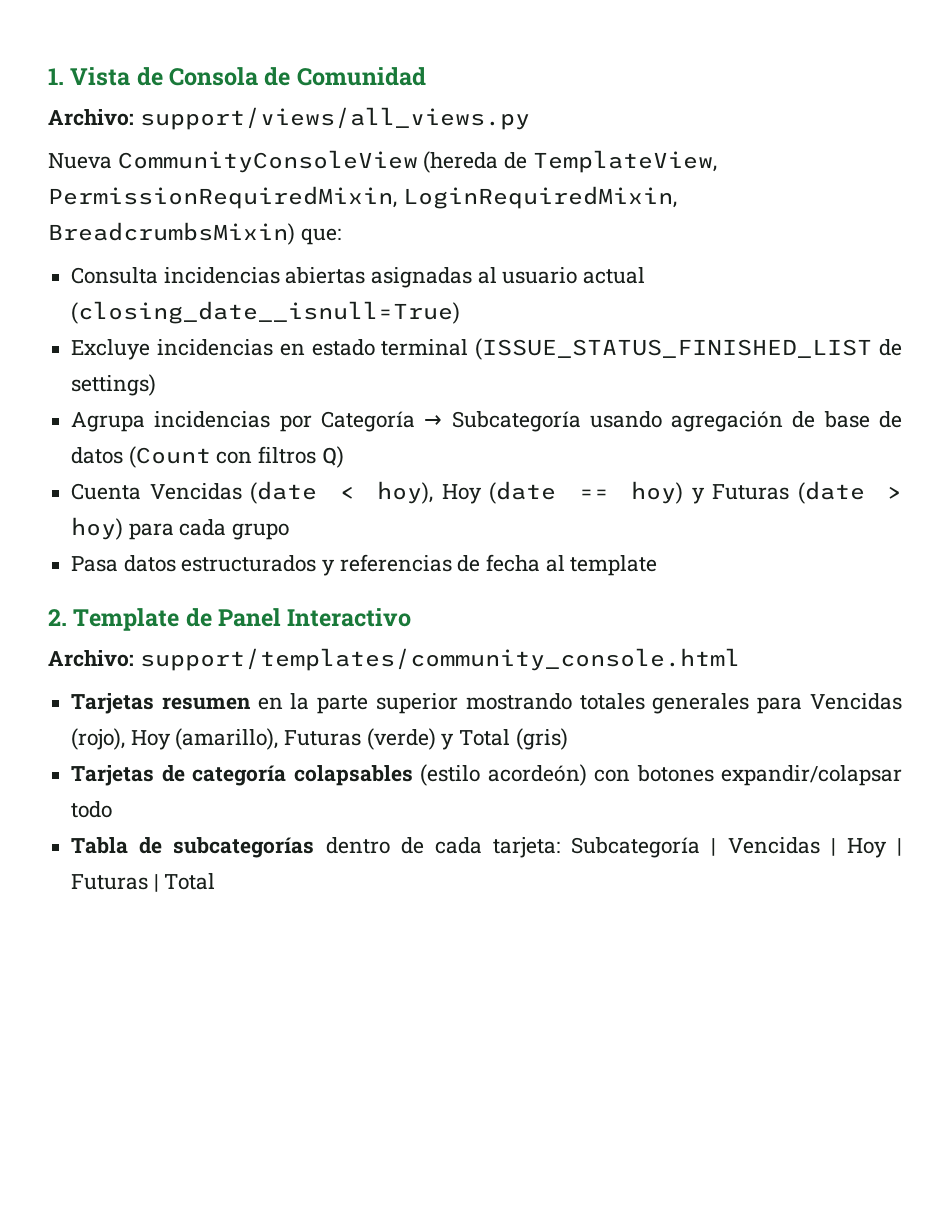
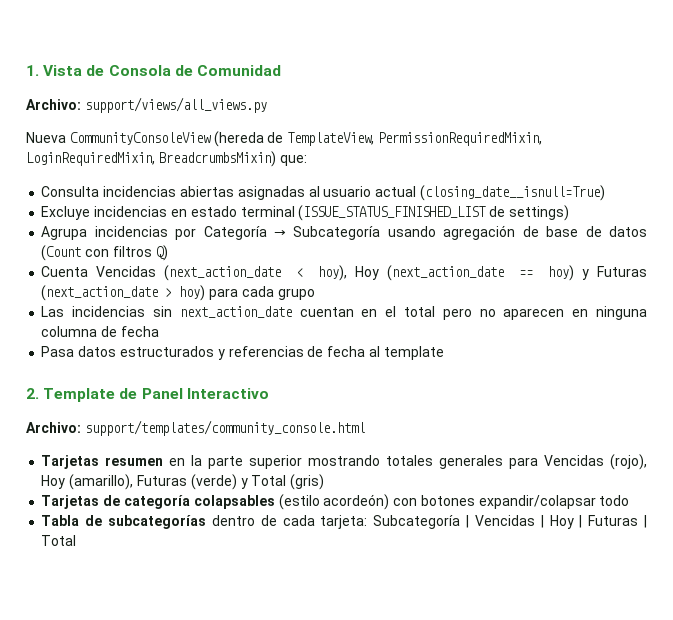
[250,481,318,504] (date -> [164,265,282,281] (next_action_date
[489,481,557,504] (date -> [387,265,505,281] (next_action_date
[797,481,865,504] (date -> [41,285,159,301] (next_action_date
(290, 531) none -> [41,306,647,320] [41,326,159,337] // Las incidencias sin next_action_date cuentan en el total pero no aparecen en ninguna columna de fecha

